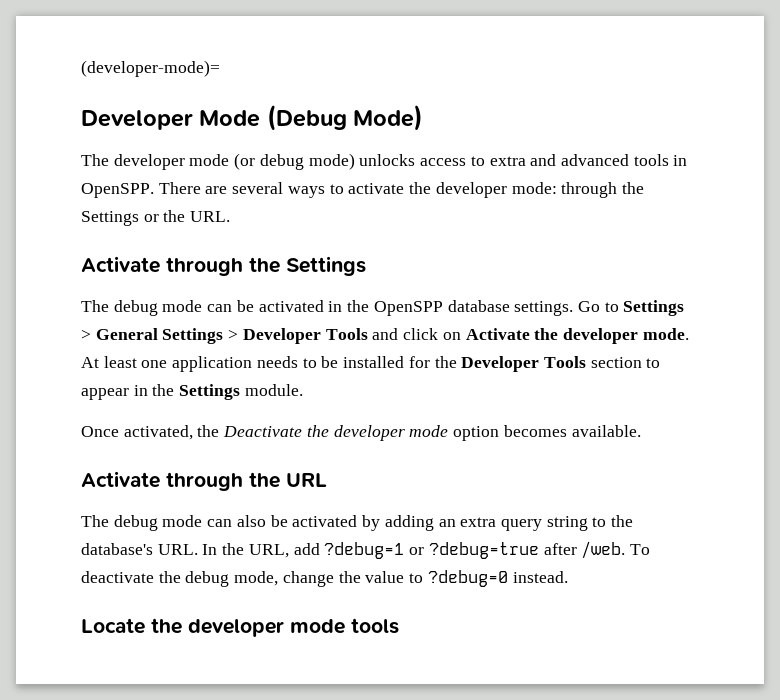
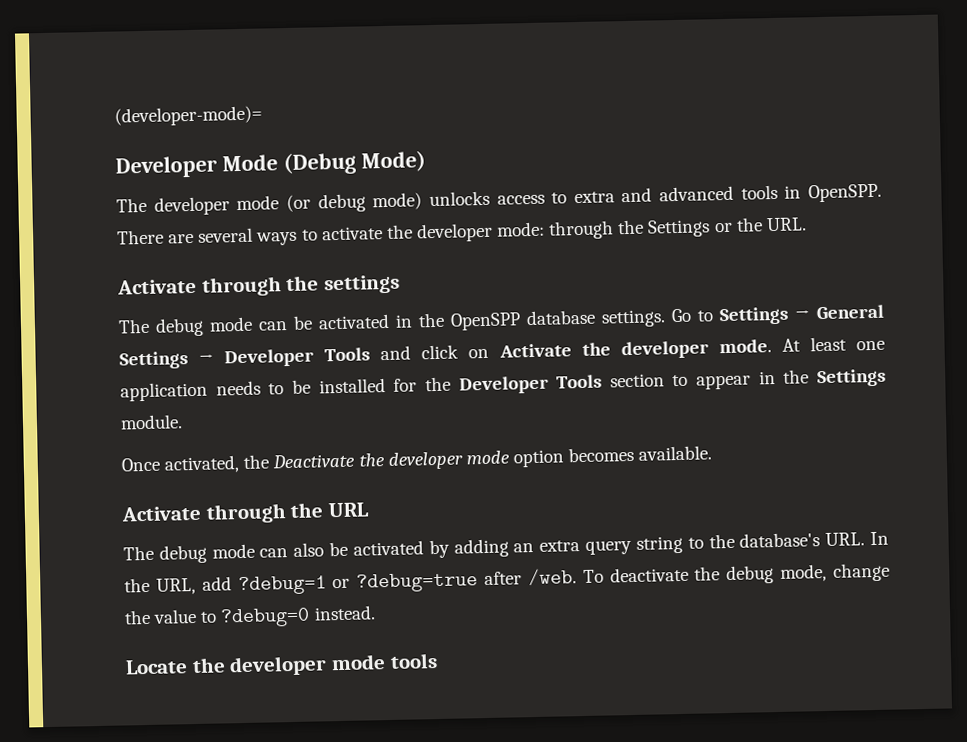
[286,256,366,276] Settings -> [324,274,401,295] settings
[81,329,91,340] > -> [794,309,811,320] →
[228,329,239,340] > -> [198,353,215,364] →

